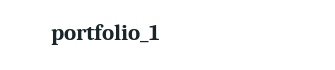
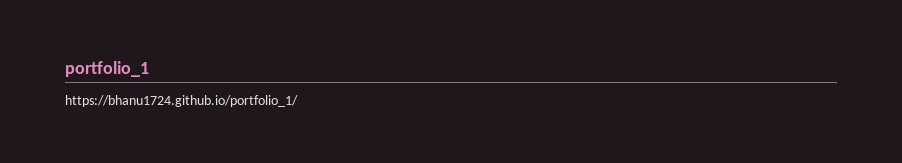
(160, 34) none -> [65,95,298,107] // https://bhanu1724.github.io/portfolio_1/

